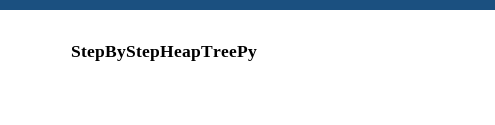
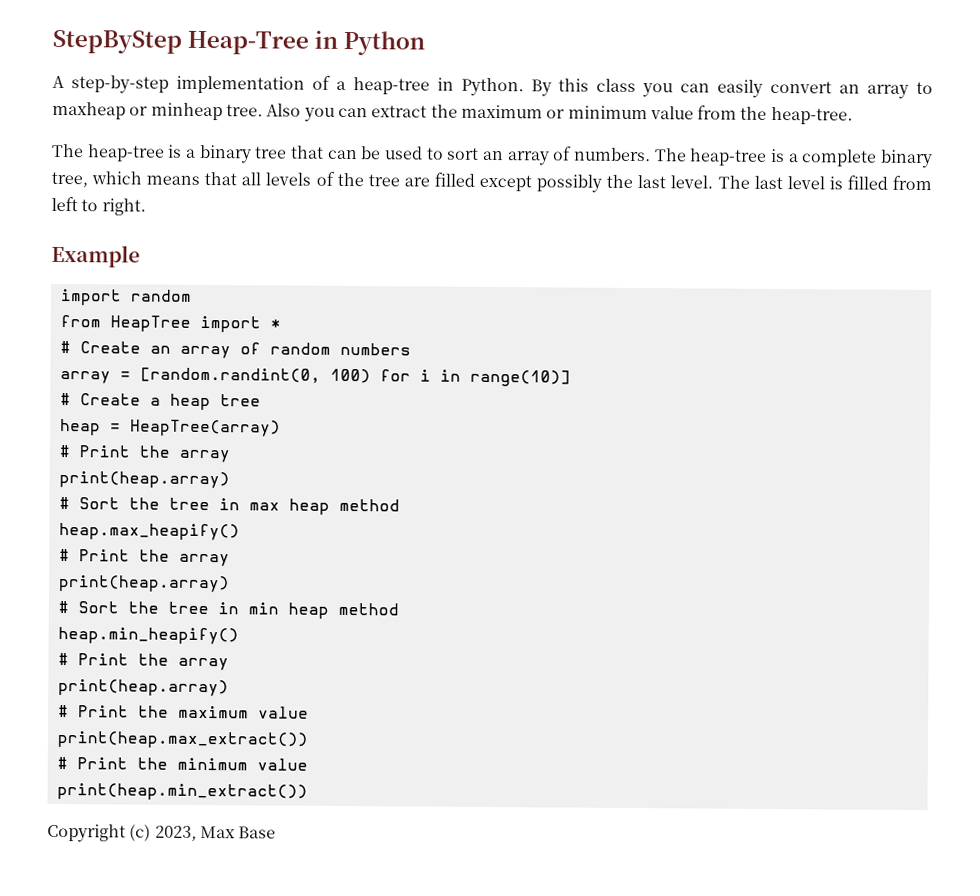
[71,46,257,61] StepByStepHeapTreePy -> [52,29,426,56] [52,75,934,99] [52,101,853,125] [52,143,933,169] [51,171,932,193] [51,196,146,216] [51,244,140,268] [59,288,192,306] [59,314,281,333] [59,340,411,359] [59,367,571,387] [59,392,261,411] [59,418,281,437] [58,444,230,463] [58,470,230,489] [58,496,400,515] [58,522,240,541] [58,548,230,567] [57,574,230,593] [57,600,399,619] [57,626,239,645] [57,652,229,671] [57,678,229,697] [57,704,309,719] [56,730,309,749] [56,756,308,771] [56,782,308,801] [47,823,277,843] StepByStep Heap-Tree in Python // A step-by-step implementation of a heap-tree in Python. By this class you can easily convert an array to maxheap or minheap tree. Also you can extract the maximum or minimum value from the heap-tree. // The heap-tree is a binary tree that can be used to sort an array of numbers. The heap-tree is a complete binary tree, which means that all levels of the tree are filled except possibly the last level. The last level is filled from left to right. // Example // import random // from HeapTree import * // # Create an array of random numbers // array = [random.randint(0, 100) for i in range(10)] // # Create a heap tree // heap = HeapTree(array) // # Print the array // print(heap.array) // # Sort the tree in max heap method // heap.max_heapify() // # Print the array // print(heap.array) // # Sort the tree in min heap method // heap.min_heapify() // # Print the array // print(heap.array) // # Print the maximum value // print(heap.max_extract()) // # Print the minimum value // print(heap.min_extract()) // Copyright (c) 2023, Max Base

